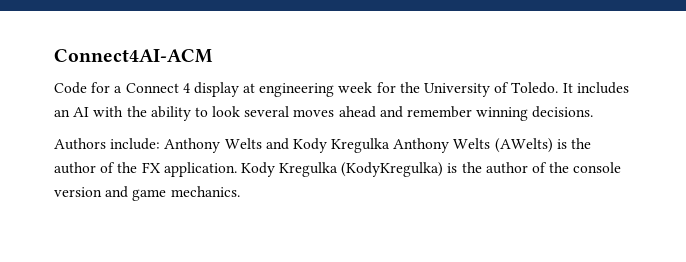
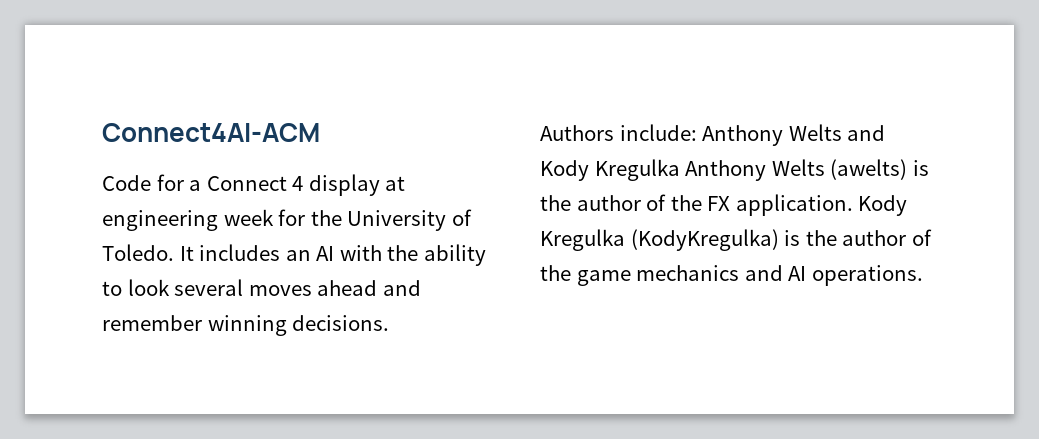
[494,138,553,153] (AWelts) -> [830,159,908,180] (awelts)
[573,162,622,173] [54,186,240,201] console version and game mechanics. -> [576,265,923,286] game mechanics and AI operations.

